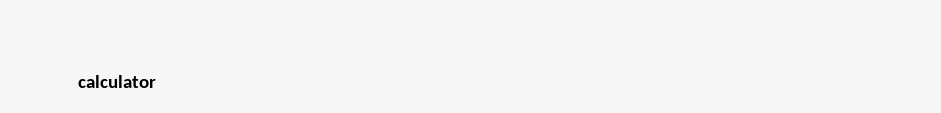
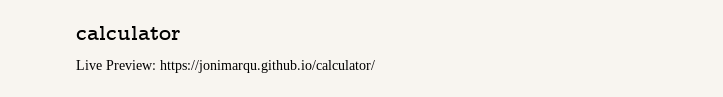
(156, 81) none -> [76,60,375,73] // Live Preview: https://jonimarqu.github.io/calculator/

